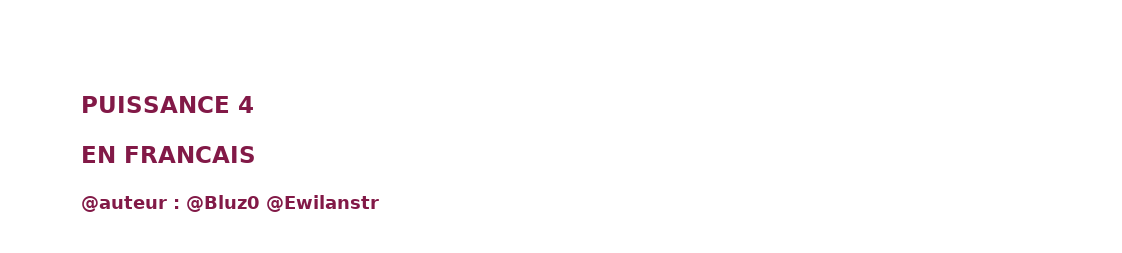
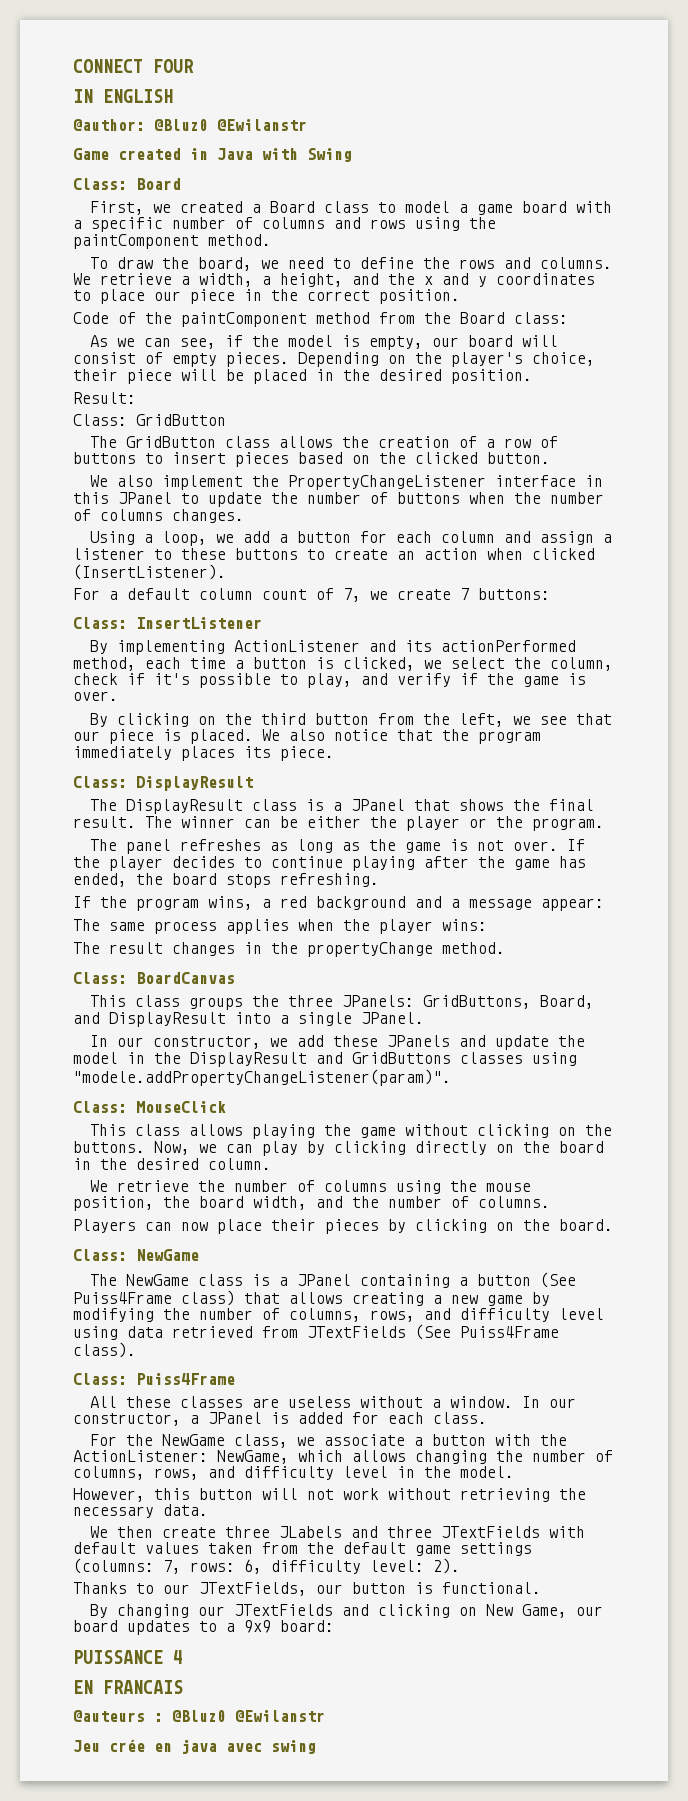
(81, 104) none -> [73,59,194,73] [73,89,173,103] [73,119,307,131] [73,148,352,162] [73,178,181,190] [90,201,613,215] [73,217,496,232] [73,234,271,249] [90,257,613,271] [73,273,595,287] [73,289,460,304] [73,312,568,327] [90,335,559,350] [73,352,595,367] [73,369,532,384] [73,392,136,404] [73,414,226,426] [90,436,559,448] [73,452,550,467] [90,475,604,490] [73,492,604,507] [73,509,244,523] [90,531,613,546] [73,548,595,560] [73,564,226,580] [73,588,550,602] [73,617,262,629] [90,640,577,655] [73,657,613,671] [73,673,586,688] [73,691,118,701] [90,713,613,727] [73,729,541,744] [73,746,334,761] [73,776,253,791] [90,799,595,814] [73,816,604,831] [90,839,586,854] [73,856,586,871] [73,873,379,888] [73,896,604,911] [73,919,487,934] [73,942,505,957] [73,972,235,984] [90,995,595,1010] [73,1012,424,1027] [90,1035,586,1050] [73,1052,577,1067] [73,1069,451,1086] [73,1101,226,1113] [90,1124,613,1139] [73,1141,604,1156] [73,1158,271,1170] [90,1180,532,1194] [73,1196,550,1211] [73,1219,613,1234] [73,1249,199,1261] [90,1272,577,1288] [73,1290,550,1306] [73,1308,604,1322] [73,1324,559,1340] [73,1342,136,1358] [73,1373,235,1385] [90,1396,577,1408] [73,1412,487,1426] [90,1434,568,1448] [73,1450,613,1464] [73,1466,514,1480] [73,1488,586,1502] [73,1504,208,1518] [90,1526,586,1538] [73,1542,532,1556] [73,1558,460,1574] [73,1582,541,1596] [90,1604,604,1618] [73,1620,334,1635] CONNECT FOUR // IN ENGLISH // @author: @Bluz0 @Ewilanstr // Game created in Java with Swing // Class: Board // First, we created a Board class to model a game board with a specific number of columns and rows using the paintComponent method. // To draw the board, we need to define the rows and columns. We retrieve a width, a height, and the x and y coordinates to place our piece in the correct position. // Code of the paintComponent method from the Board class: // As we can see, if the model is empty, our board will consist of empty pieces. Depending on the player's choice, their piece will be placed in the desired position. // Result: // Class: GridButton // The GridButton class allows the creation of a row of buttons to insert pieces based on the clicked button. // We also implement the PropertyChangeListener interface in this JPanel to update the number of buttons when the number of columns changes. // Using a loop, we add a button for each column and assign a listener to these buttons to create an action when clicked (InsertListener). // For a default column count of 7, we create 7 buttons: // Class: InsertListener // By implementing ActionListener and its actionPerformed method, each time a button is clicked, we select the column, check if it's possible to play, and verify if the game is over. // By clicking on the third button from the left, we see that our piece is placed. We also notice that the program immediately places its piece. // Class: DisplayResult // The DisplayResult class is a JPanel that shows the final result. The winner can be either the player or the program. // The panel refreshes as long as the game is not over. If the player decides to continue playing after the game has ended, the board stops refreshing. // If the program wins, a red background and a message appear: // The same process applies when the player wins: // The result changes in the propertyChange method. // Class: BoardCanvas // This class groups the three JPanels: GridButtons, Board, and DisplayResult into a single JPanel. // In our constructor, we add these JPanels and update the model in the DisplayResult and GridButtons classes using "modele.addPropertyChangeListener(param)". // Class: MouseClick // This class allows playing the game without clicking on the buttons. Now, we can play by clicking directly on the board in the desired column. // We retrieve the number of columns using the mouse position, the board width, and the number of columns. // Players can now place their pieces by clicking on the board. // Class: NewGame // The NewGame class is a JPanel containing a button (See Puiss4Frame class) that allows creating a new game by modifying the number of columns, rows, and difficulty level using data retrieved from JTextFields (See Puiss4Frame class). // Class: Puiss4Frame // All these classes are useless without a window. In our constructor, a JPanel is added for each class. // For the NewGame class, we associate a button with the ActionListener: NewGame, which allows changing the number of columns, rows, and difficulty level in the model. // However, this button will not work without retrieving the necessary data. // We then create three JLabels and three JTextFields with default values taken from the default game settings (columns: 7, rows: 6, difficulty level: 2). // Thanks to our JTextFields, our button is functional. // By changing our JTextFields and clicking on New Game, our board updates to a 9x9 board: //
[81,196,167,212] @auteur -> [73,1710,145,1722] @auteurs
(379, 203) none -> [73,1739,316,1754] // Jeu crée en java avec swing

